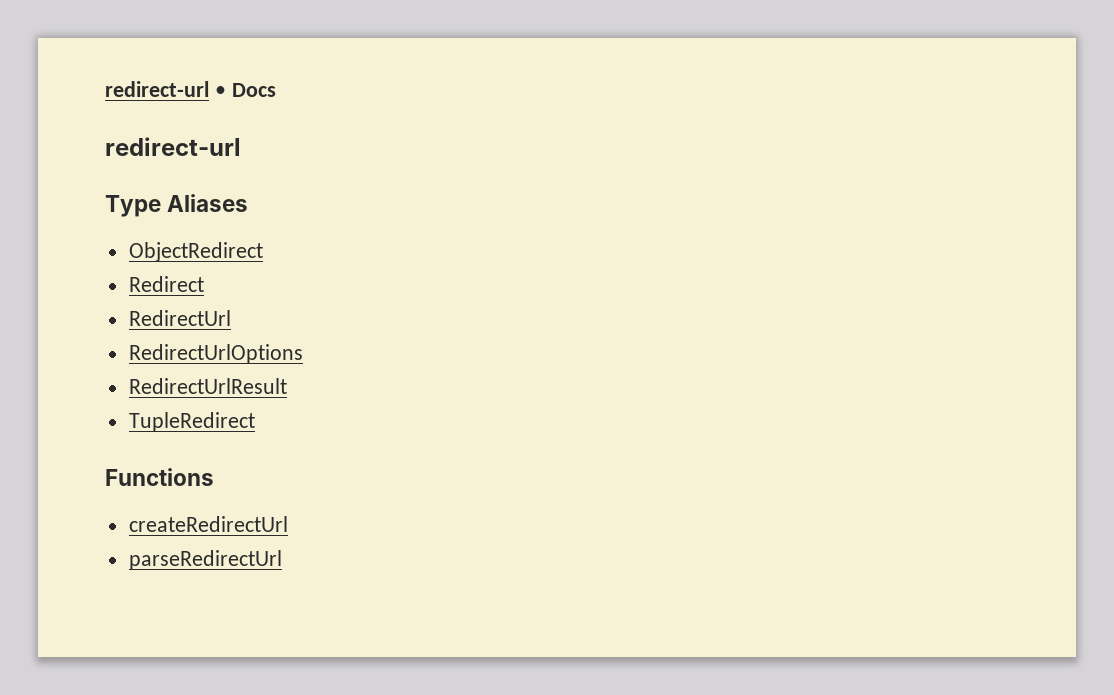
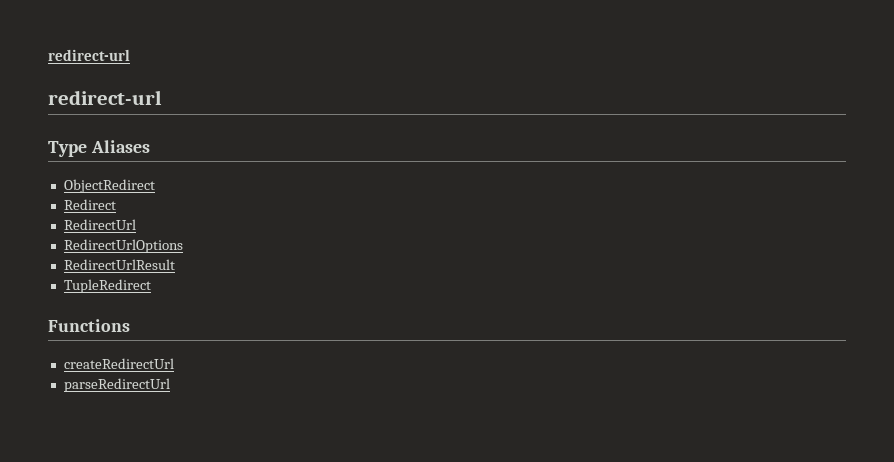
[105,81,276,97] redirect-url • Docs -> [48,49,130,61] redirect-url

